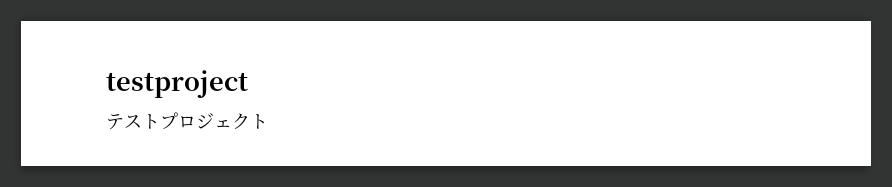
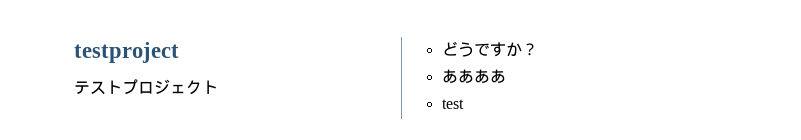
(268, 121) none -> [441,41,538,57] [441,69,506,83] [441,99,464,109] // どうですか？ // ああああ // test

